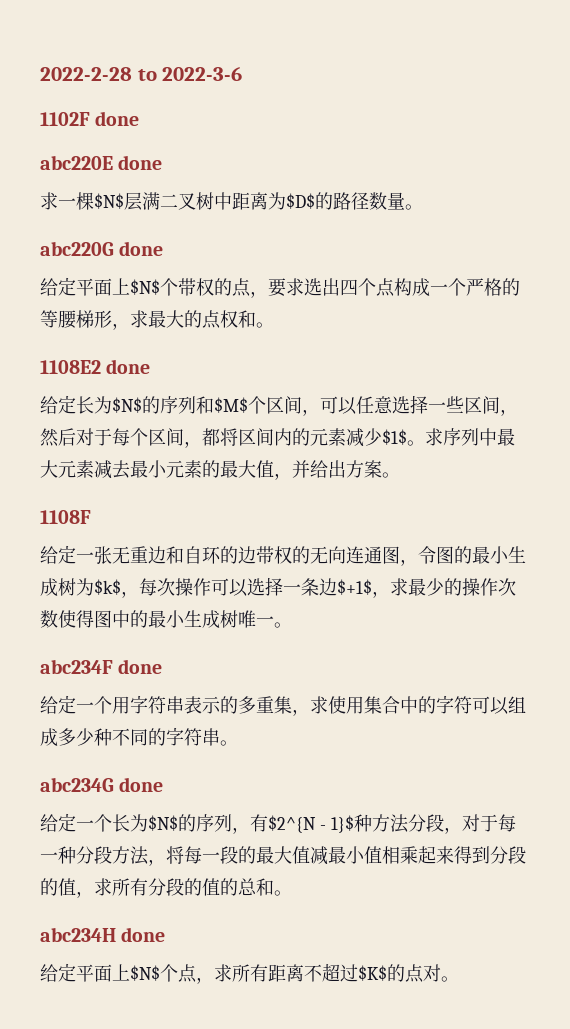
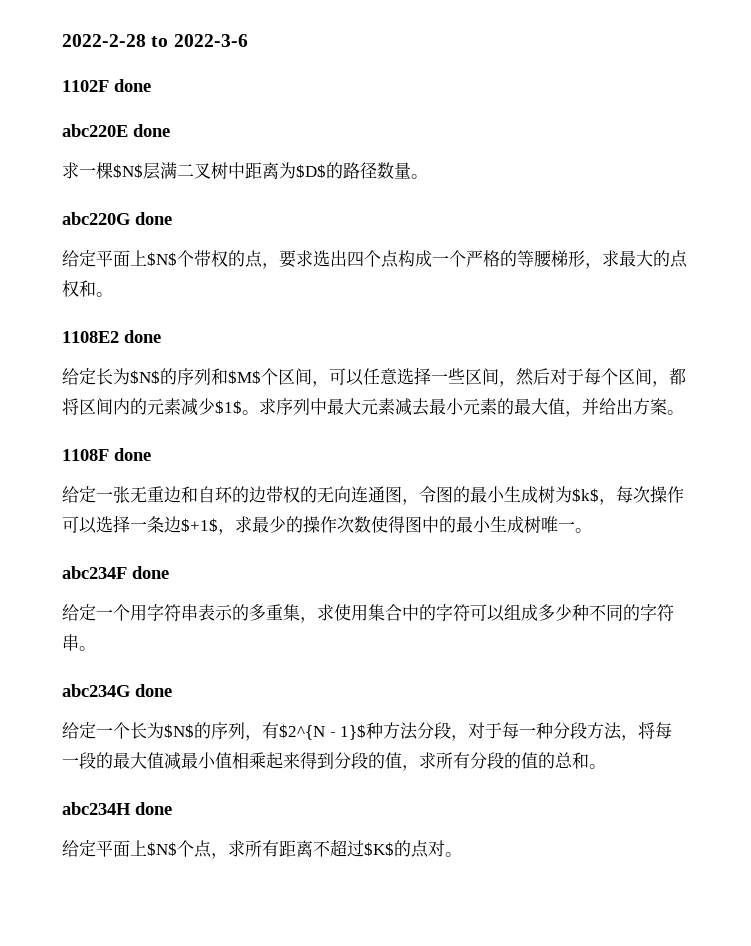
(91, 517) none -> [114,448,151,461] done

